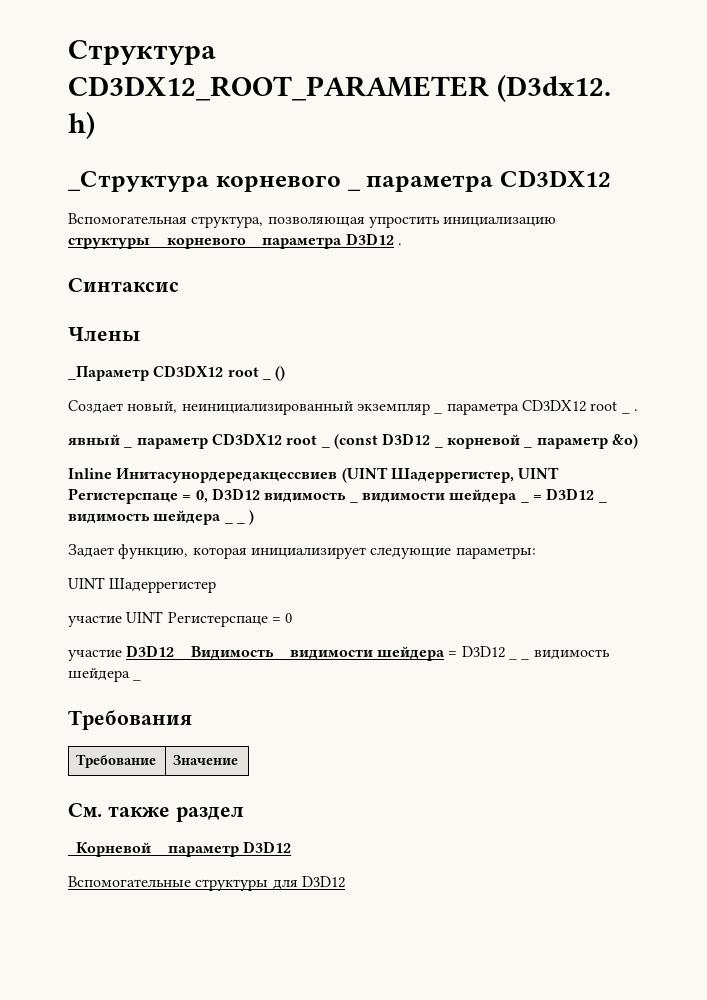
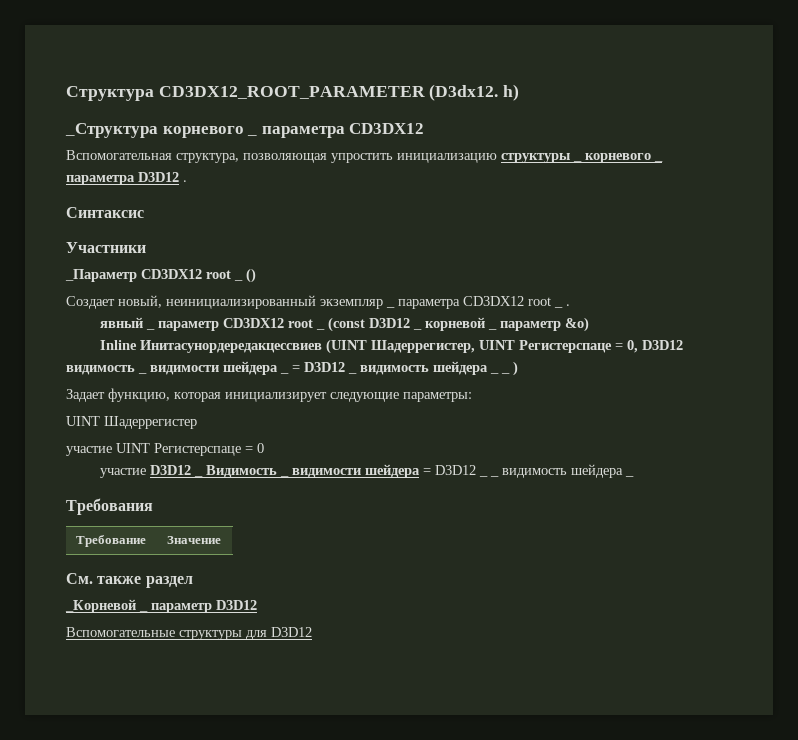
[68,327,140,341] Члены -> [66,242,146,253] Участники

